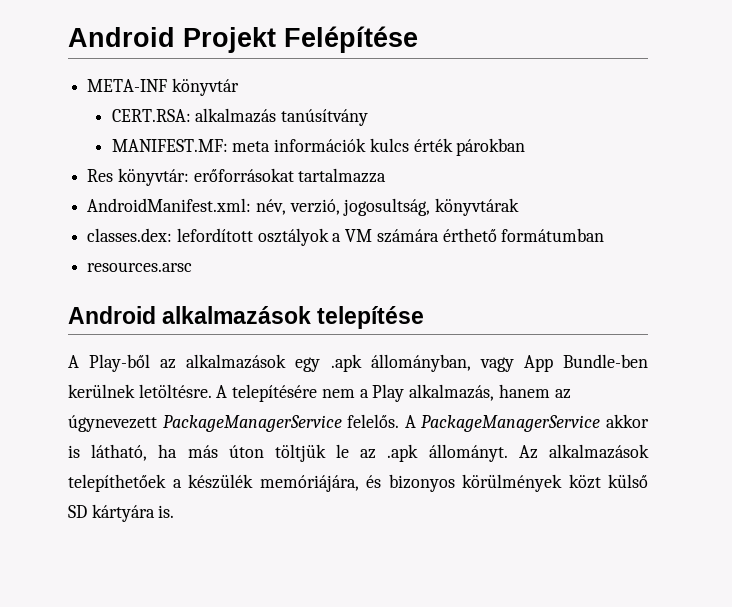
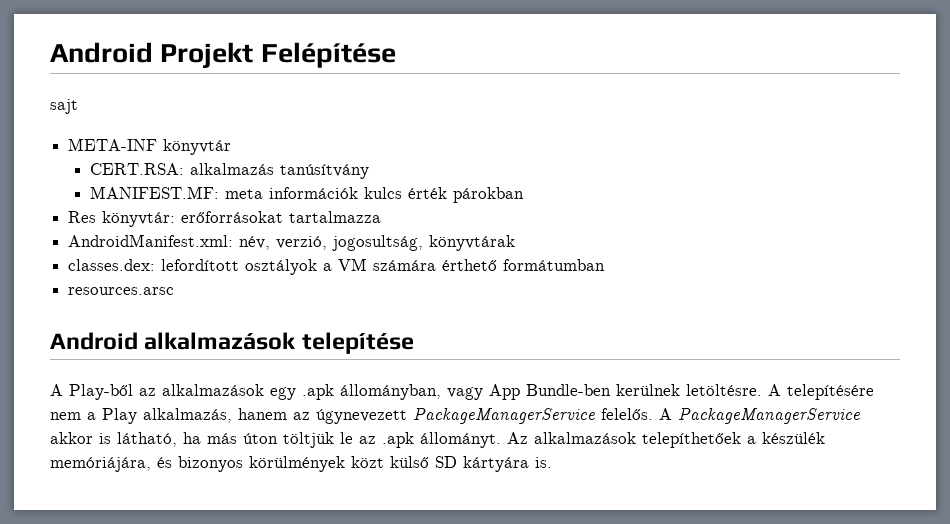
(418, 39) none -> [50,99,78,114] // sajt

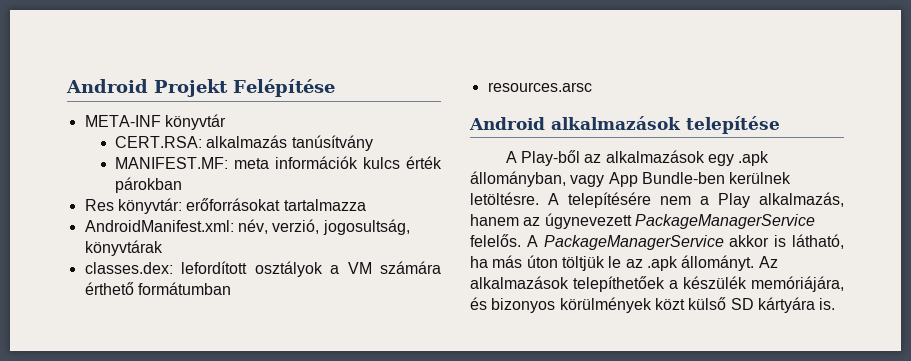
[50,99,78,114] // sajt -> (335, 88) none

